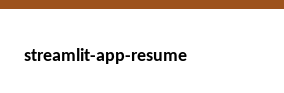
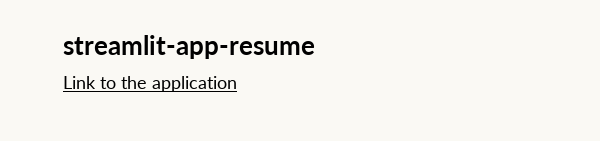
(187, 56) none -> [63,76,237,92] // Link to the application

